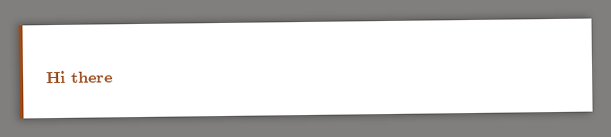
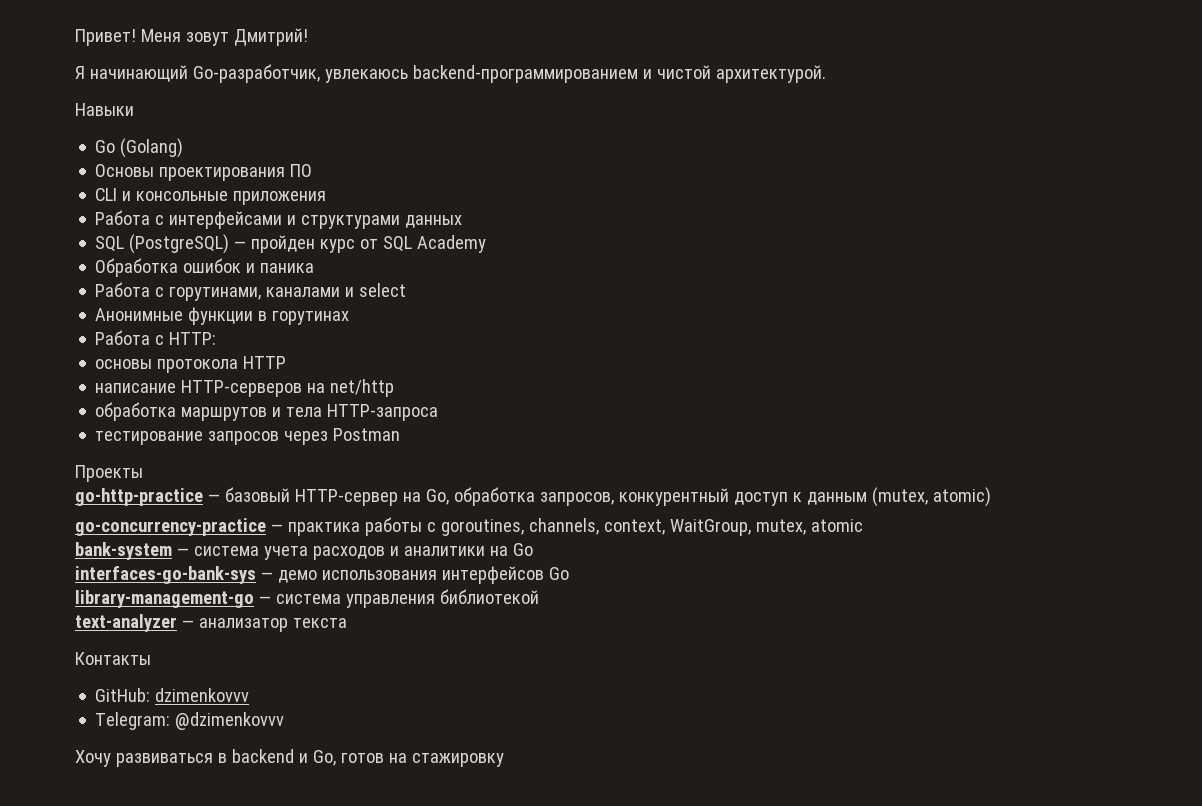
[46,70,113,84] Hi there -> [75,28,308,46] [75,64,826,83] [75,103,134,116] [95,138,184,158] [95,164,313,181] [95,188,327,205] [95,210,463,229] [95,234,487,254] [95,258,315,277] [95,282,407,301] [95,307,350,325] [95,330,217,345] [95,356,287,373] [95,379,395,397] [95,402,439,421] [95,428,401,445] [75,465,143,482] [75,487,991,507] [75,517,863,536] [75,542,533,560] [75,566,569,584] [75,589,539,608] [75,614,347,632] [75,652,151,665] [95,688,250,702] [95,712,285,730] [75,749,504,767] Привет! Меня зовут Дмитрий! // Я начинающий Go‑разработчик, увлекаюсь backend‑программированием и чистой архитектурой. // Навыки // Go (Golang) // Основы проектирования ПО // CLI и консольные приложения // Работа с интерфейсами и структурами данных // SQL (PostgreSQL) — пройден курс от SQL Academy // Обработка ошибок и паника // Работа с горутинами, каналами и select // Анонимные функции в горутинах // Работа с HTTP: // основы протокола HTTP // написание HTTP-серверов на net/http // обработка маршрутов и тела HTTP-запроса // тестирование запросов через Postman // Проекты // go-http-practice — базовый HTTP-сервер на Go, обработка запросов, конкурентный доступ к данным (mutex, atomic) // go-concurrency-practice — практика работы с goroutines, channels, context, WaitGroup, mutex, atomic // bank-system — система учета расходов и аналитики на Go // interfaces-go-bank-sys — демо использования интерфейсов Go // library-management-go — система управления библиотекой // text-analyzer — анализатор текста // Контакты // GitHub: dzimenkovvv // Telegram: @dzimenkovvv // Хочу развиваться в backend и Go, готов на стажировку

